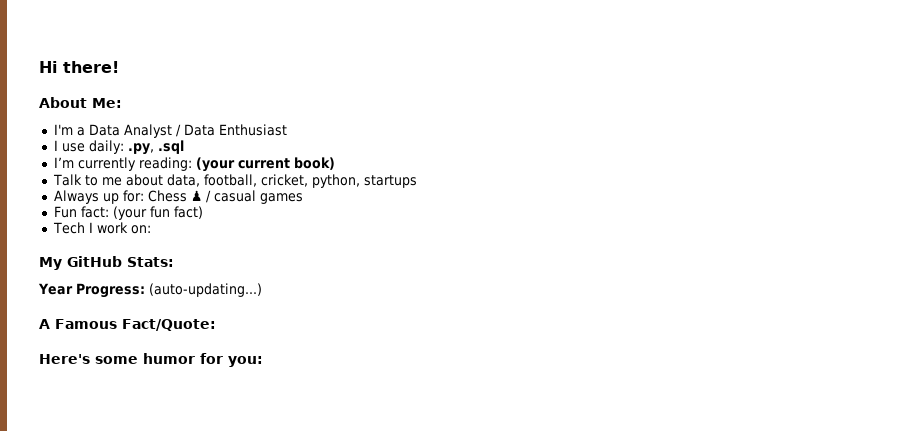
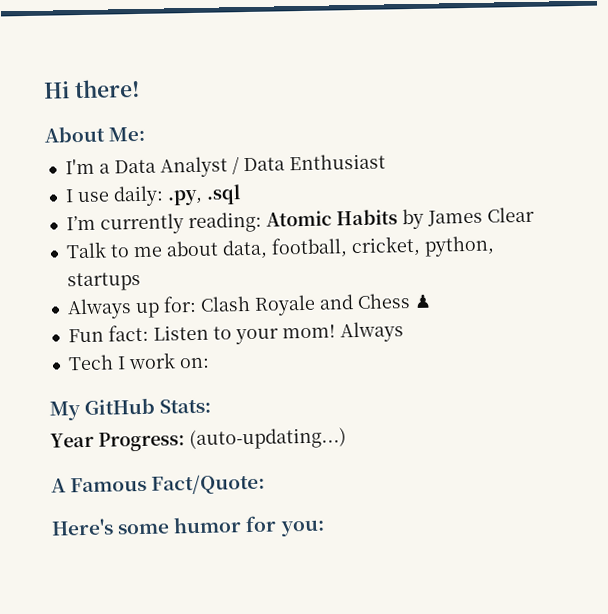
[195,157,335,172] (your current book) -> [265,206,535,230] Atomic Habits by James Clear
(144, 196) none -> [199,294,354,316] Clash Royale and
[205,190,303,204] / casual games -> (432, 301) none
[112,206,203,220] (your fun fact) -> [152,321,404,345] Listen to your mom! Always

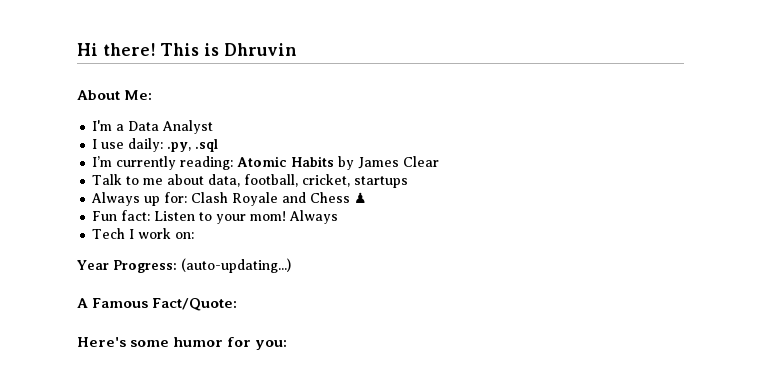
(140, 88) none -> [160,43,297,56] This is Dhruvin
[231,153,386,175] / Data Enthusiast -> (214, 127) none
[423,235,495,257] python, -> (351, 180) none
[49,397,212,421] // My GitHub Stats: -> (195, 235) none

